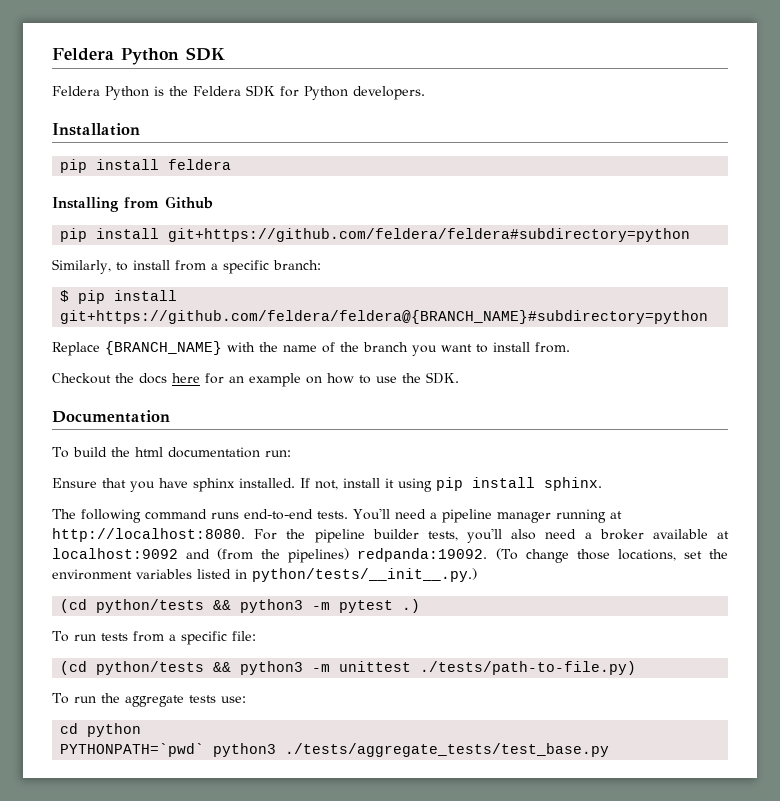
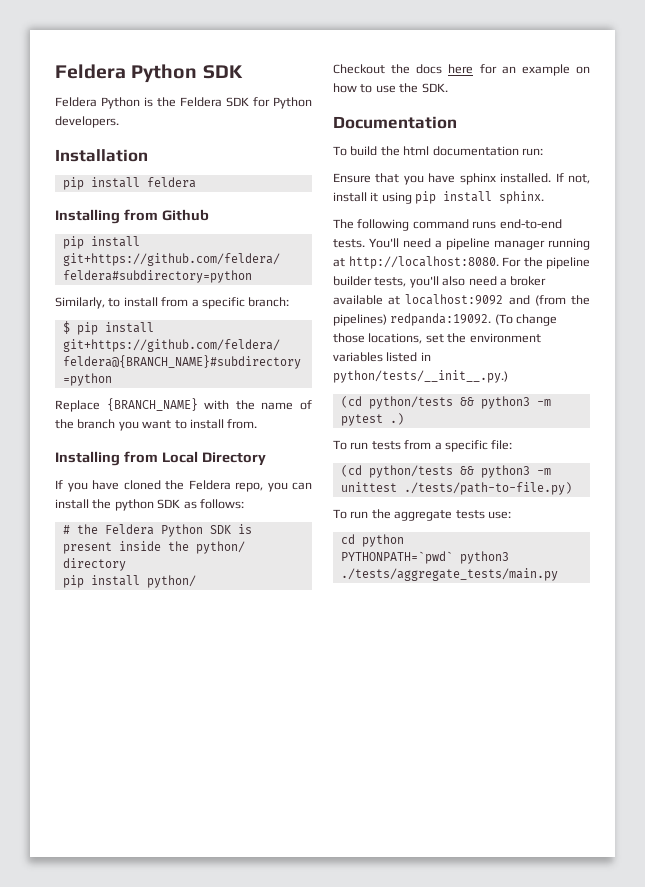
(570, 347) none -> [55,451,266,466] [55,480,312,492] [55,499,244,511] [62,524,252,537] [62,541,245,554] [62,558,126,571] [62,575,196,588] // Installing from Local Directory // If you have cloned the Feldera repo, you can install the python SDK as follows: // # the Feldera Python SDK is present inside the python/ directory // pip install python/
[285,743,610,757] ./tests/aggregate_tests/test_base.py -> [340,568,558,581] ./tests/aggregate_tests/main.py

